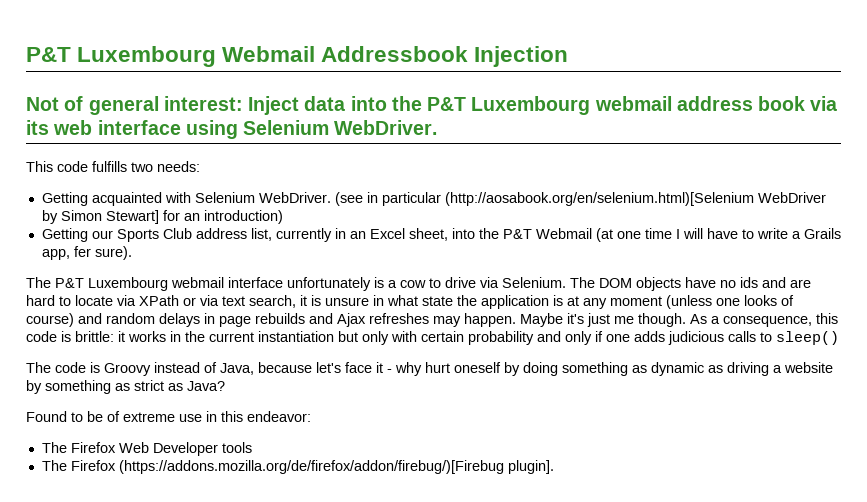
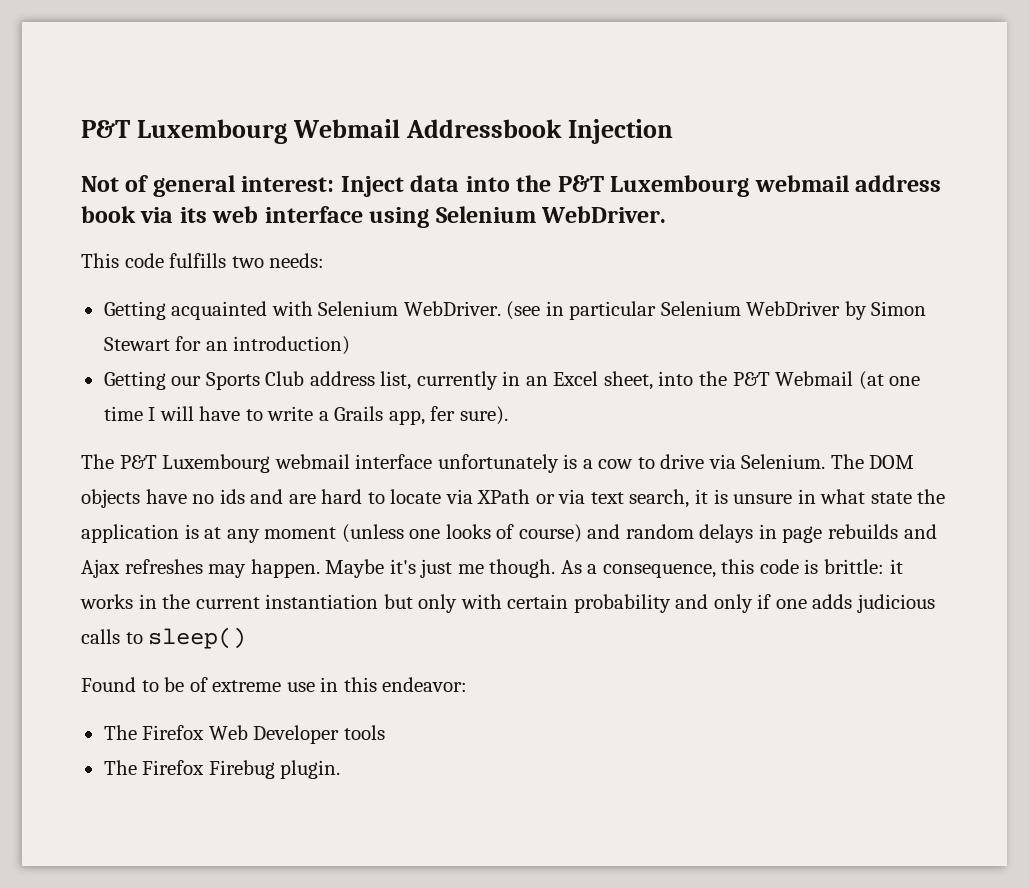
[444,192,754,206] (http://aosabook.org/en/selenium.html)[Selenium -> [660,301,741,316] Selenium
[105,210,159,224] Stewart] -> [103,337,170,351] Stewart
[26,362,833,376] [26,380,225,394] // The code is Groovy instead of Java, because let's face it - why hurt oneself by doing something as dynamic as driving a website by something as strict as Java? -> (247, 638) none
[118,460,554,474] (https://addons.mozilla.org/de/firefox/addon/firebug/)[Firebug plugin]. -> [208,760,341,779] Firebug plugin.

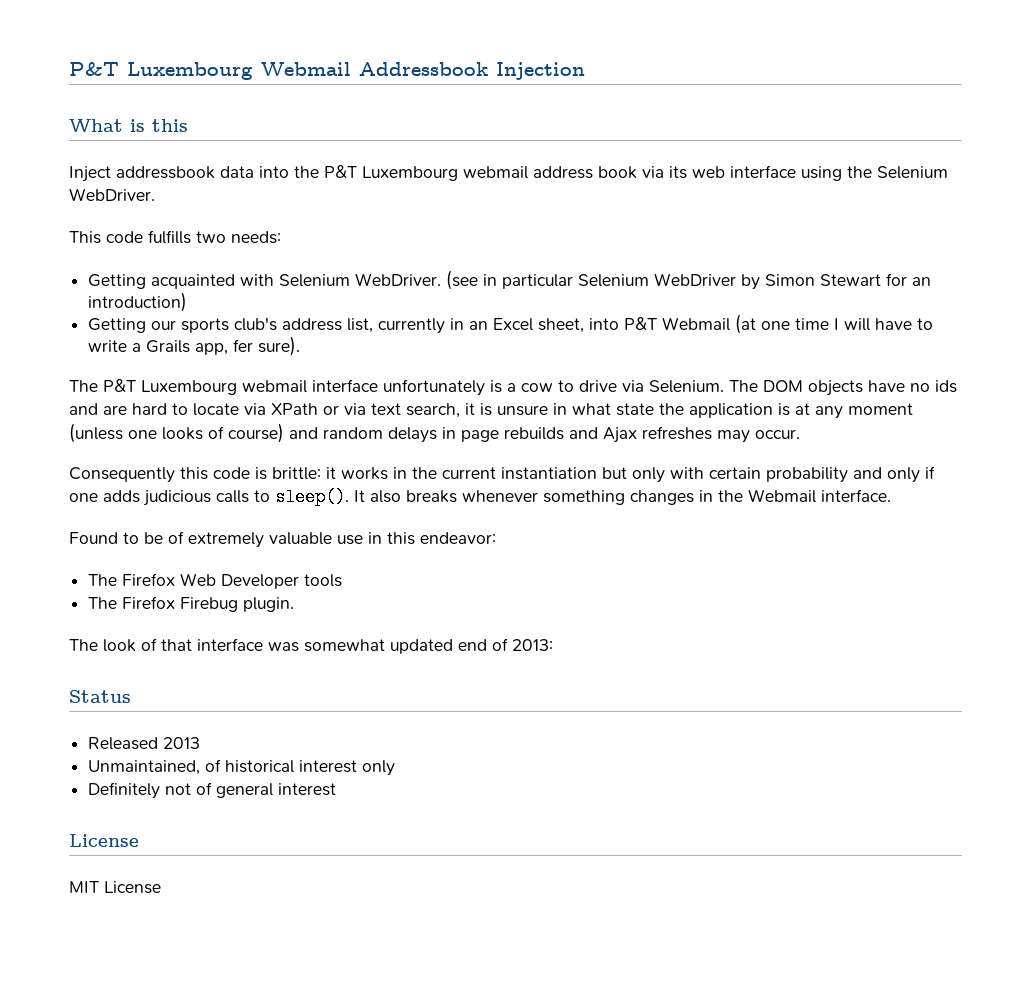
[81,175,404,197] Not of general interest: Inject -> [69,119,188,132] [69,166,215,182] What is this // Inject addressbook
(430, 217) none -> [847,166,872,178] the
[205,371,305,390] Sports Club -> [181,317,278,333] sports club's
[698,371,727,386] the -> (620, 324) none
[250,559,716,578] happen. Maybe it's just me though. As a consequence, -> [755,429,800,439] [69,467,175,483] occur. // Consequently
[148,627,247,649] sleep() -> [275,488,891,506] sleep(). It also breaks whenever something changes in the Webmail interface.
[212,680,282,692] extreme -> [188,532,332,548] extremely valuable
(341, 769) none -> [69,638,553,654] [69,690,131,703] [88,737,201,750] [88,759,396,776] [88,782,337,799] [69,834,139,847] [69,881,161,894] // The look of that interface was somewhat updated end of 2013: // Status // Released 2013 // Unmaintained, of historical interest only // Definitely not of general interest // License // MIT License

